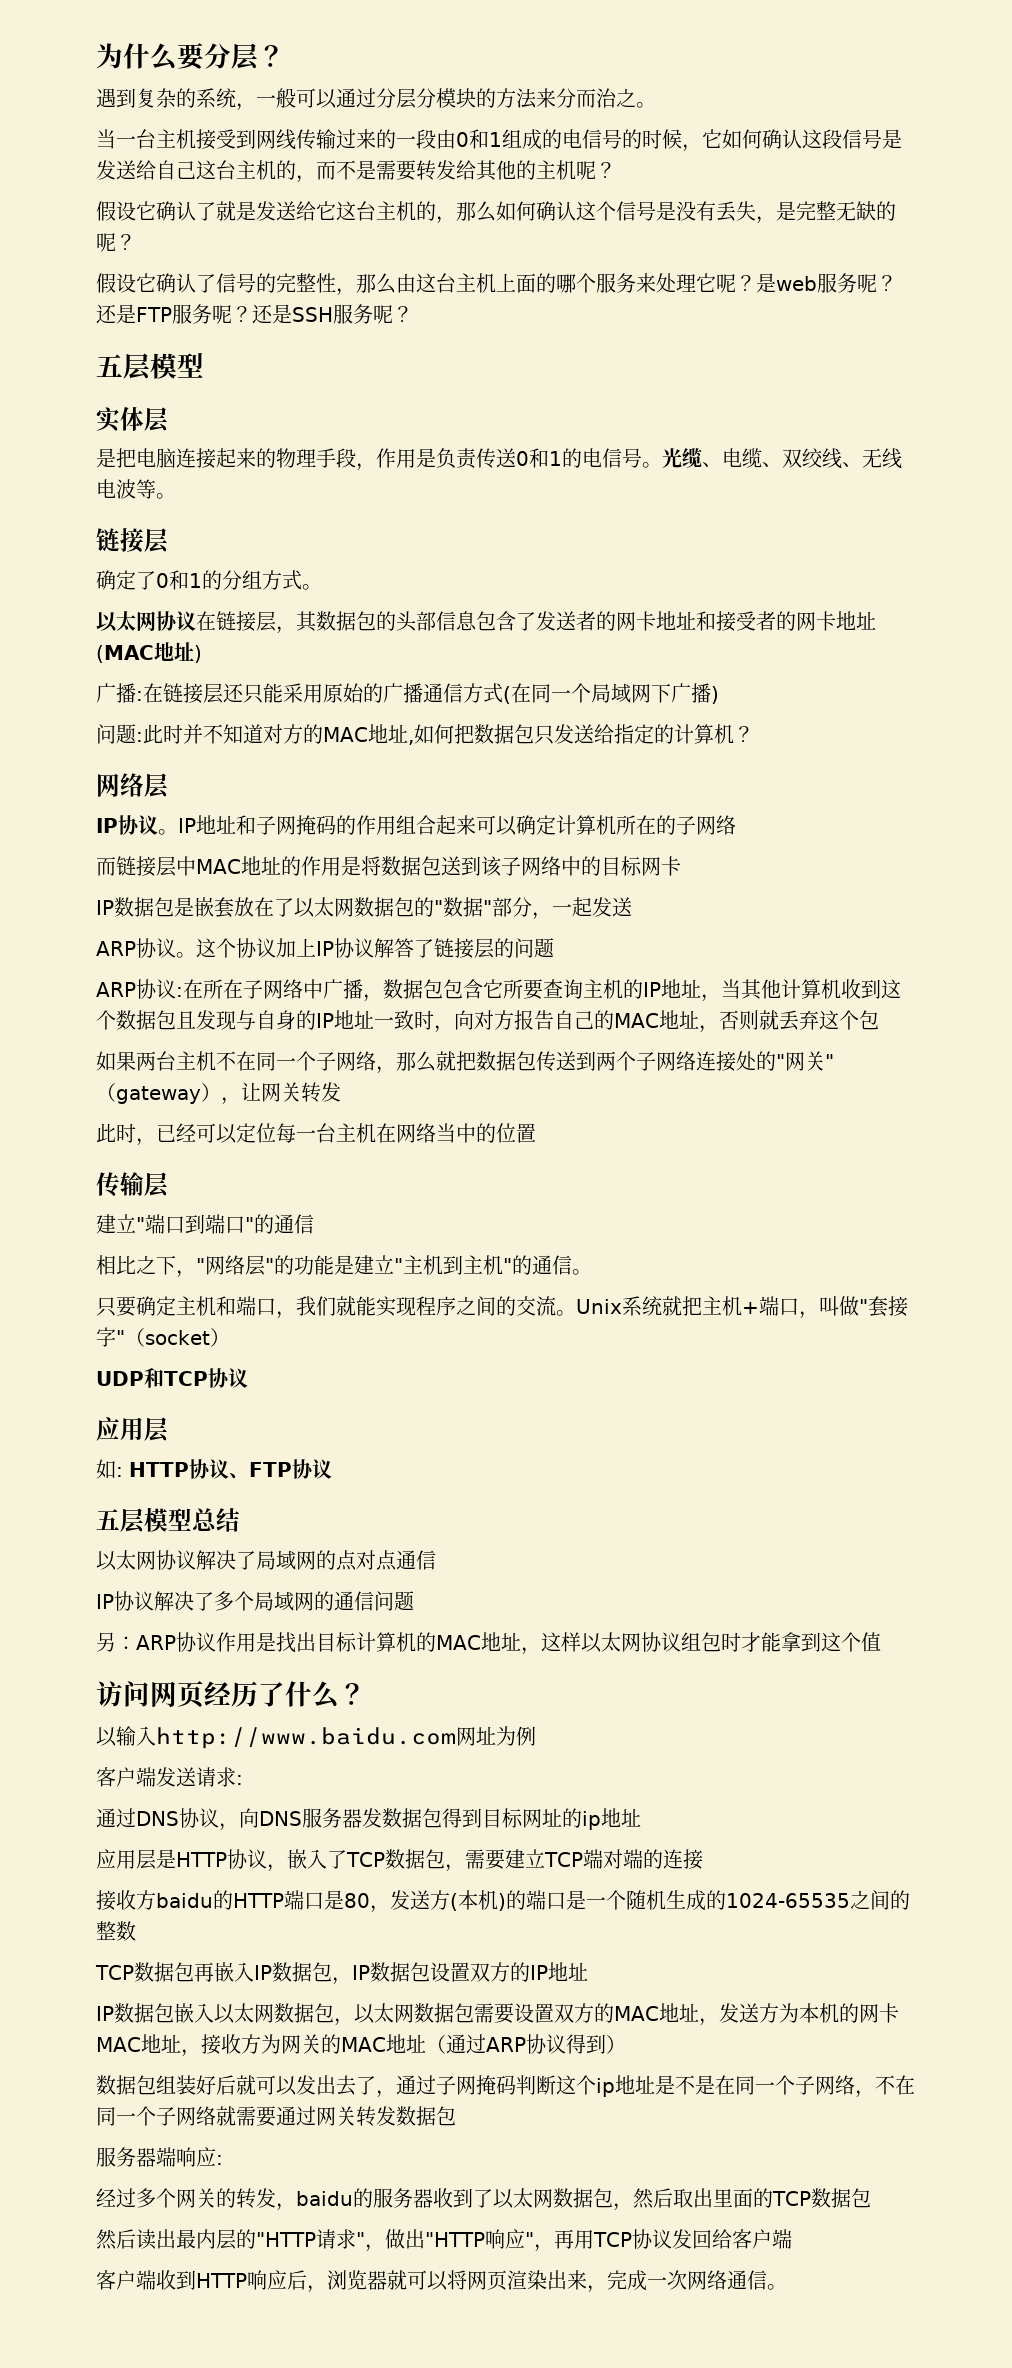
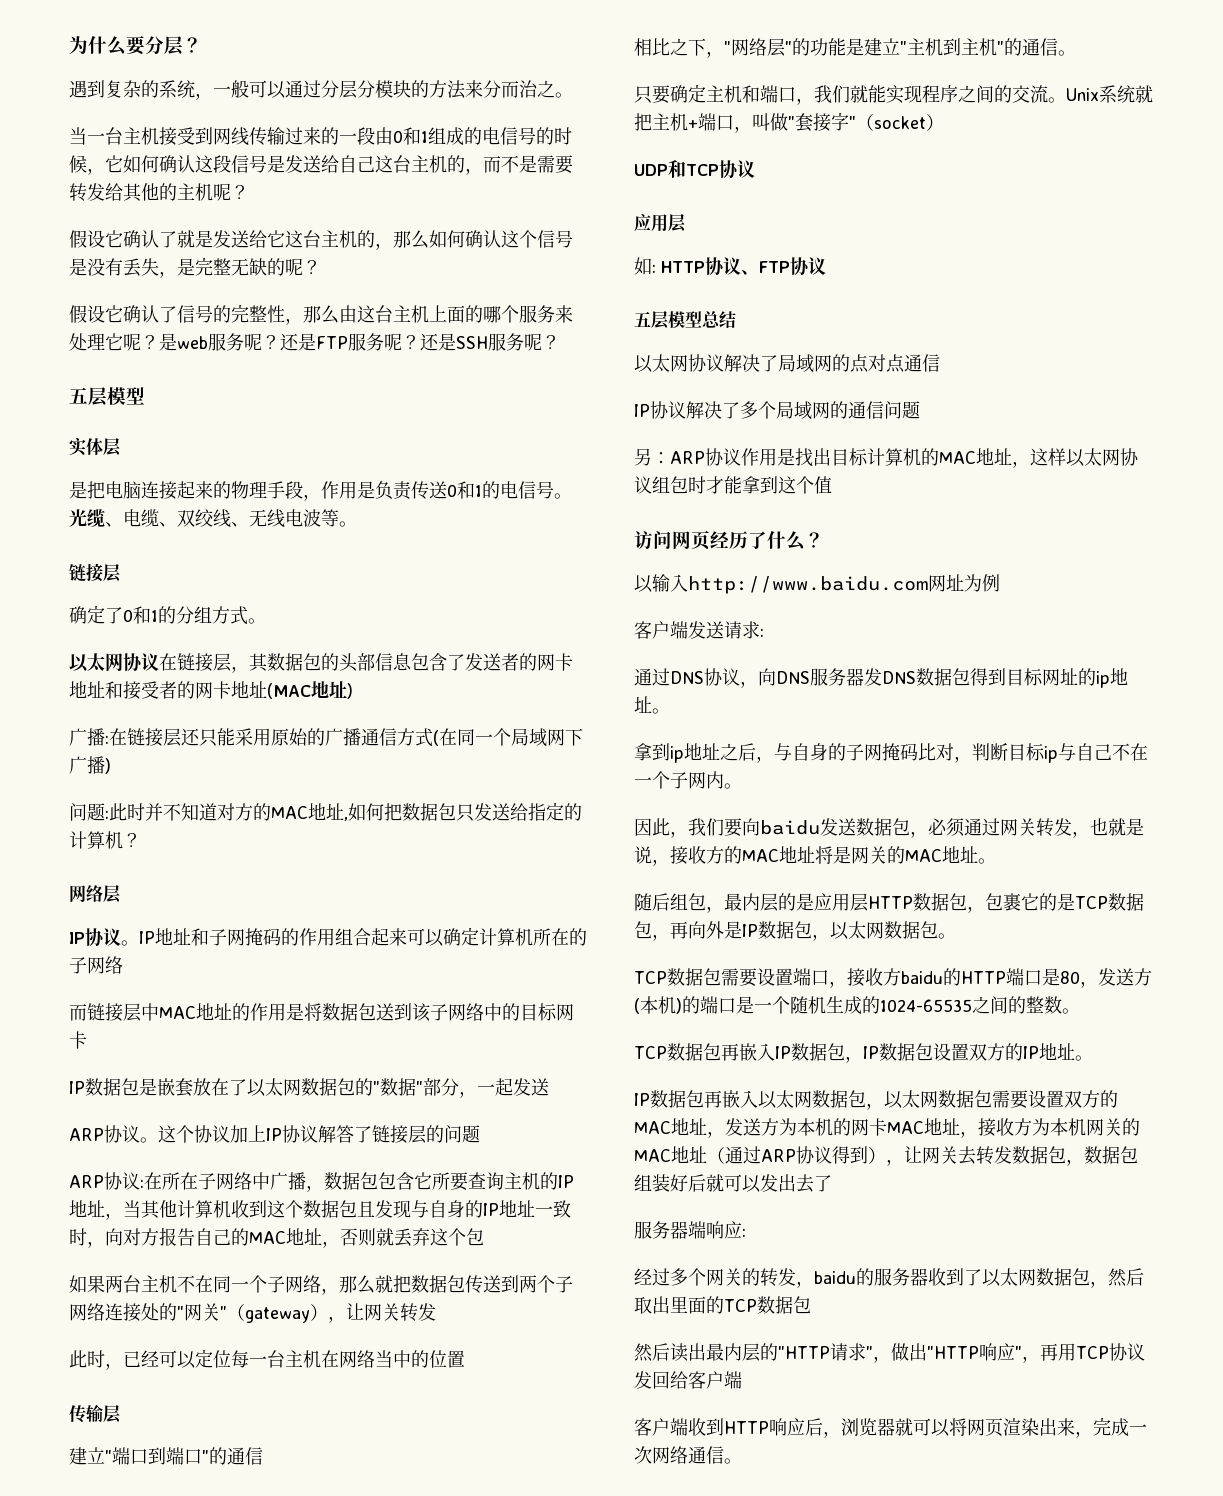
(382, 1818) none -> [882,671,916,684] DNS
[96,1849,703,1872] // 应用层是HTTP协议，嵌入了TCP数据包，需要建立TCP端对端的连接 // -> [652,708,670,714] [634,743,1148,763] [634,771,742,789] [634,818,1144,838] [634,846,996,866] [634,893,1144,913] [634,921,956,941] [634,968,847,988] 。 // 拿到ip地址之后，与自身的子网掩码比对，判断目标ip与自己不在一个子网内。 // 因此，我们要向baidu发送数据包，必须通过网关转发，也就是说，接收方的MAC地址将是网关的MAC地址。 // 随后组包，最内层的是应用层HTTP数据包，包裹它的是TCP数据包，再向外是IP数据包，以太网数据包。 // TCP数据包需要设置端口，
(136, 1931) none -> [1062,1008,1080,1014] 。
[96,2003,174,2023] // IP数据包 -> [1075,1055,1093,1061] [634,1090,722,1108] 。 // IP数据包再
(281, 2044) none -> [1050,1118,1086,1136] 本机
(626, 2044) // -> [886,1146,1084,1166] ，让网关去转发数据包，
[376,2075,915,2098] [96,2106,456,2127] ，通过子网掩码判断这个ip地址是不是在同一个子网络，不在同一个子网络就需要通过网关转发数据包 -> (832, 1183) none

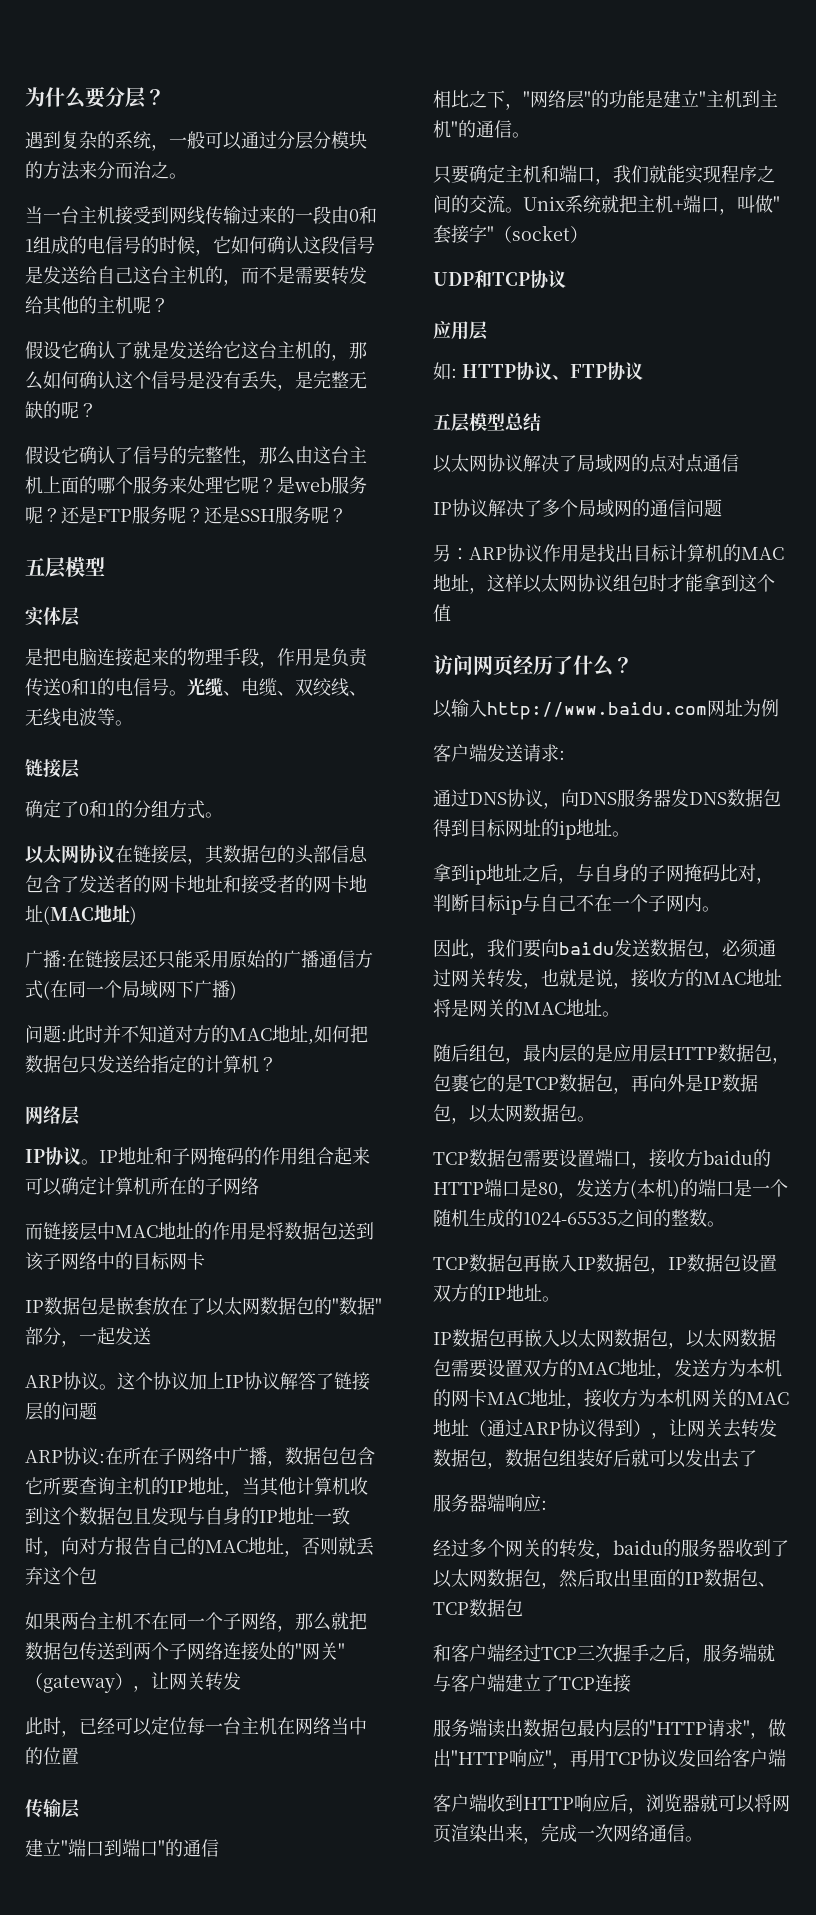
(724, 1305) none -> [685,1569,776,1587] IP数据包、
[634,1343,706,1362] 然后读出 -> [433,1644,775,1664] [433,1674,631,1693] [433,1719,577,1738] 和客户端经过TCP三次握手之后，服务端就与客户端建立了TCP连接 // 服务端读出数据包

